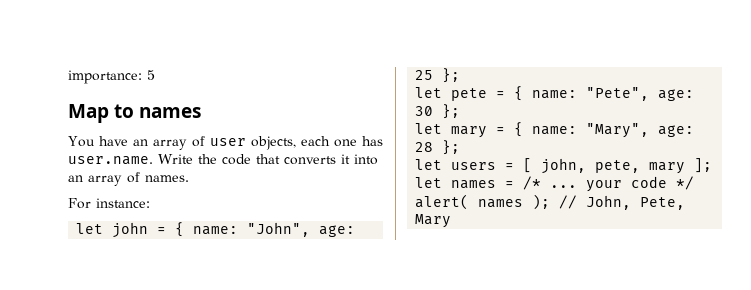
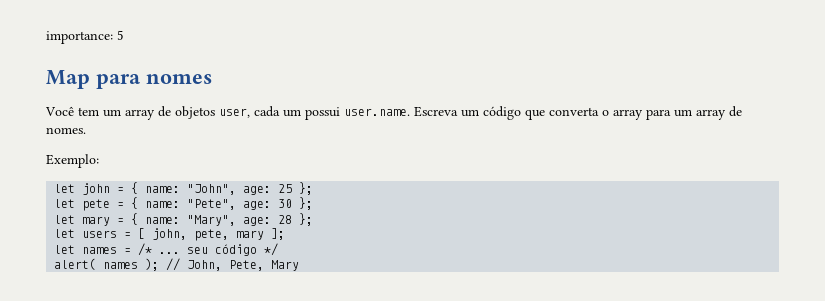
[114,104,202,118] [68,136,383,150] [68,154,378,165] [68,172,189,186] [68,198,150,209] to names // You have an array of user objects, each one has user.name. Write the code that converts it into an array of names. // For instance: -> [96,74,212,89] [45,106,742,120] [46,127,86,134] [46,154,99,168] para nomes // Você tem um array de objetos user, cada um possui user.name. Escreva um código que converta o array para um array de nomes. // Exemplo:
[586,176,668,192] your code -> [187,244,258,256] seu código

